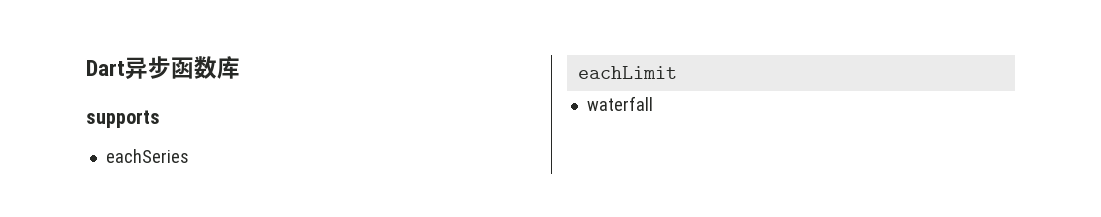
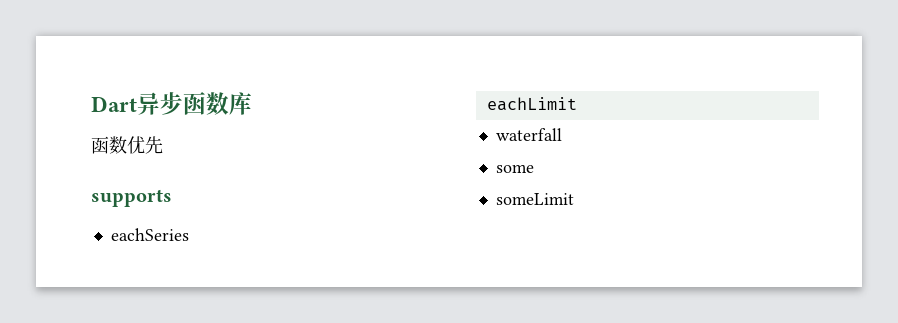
(240, 67) none -> [91,136,163,154] // 函数优先
(653, 103) none -> [495,164,534,173] [495,193,574,205] // some // someLimit

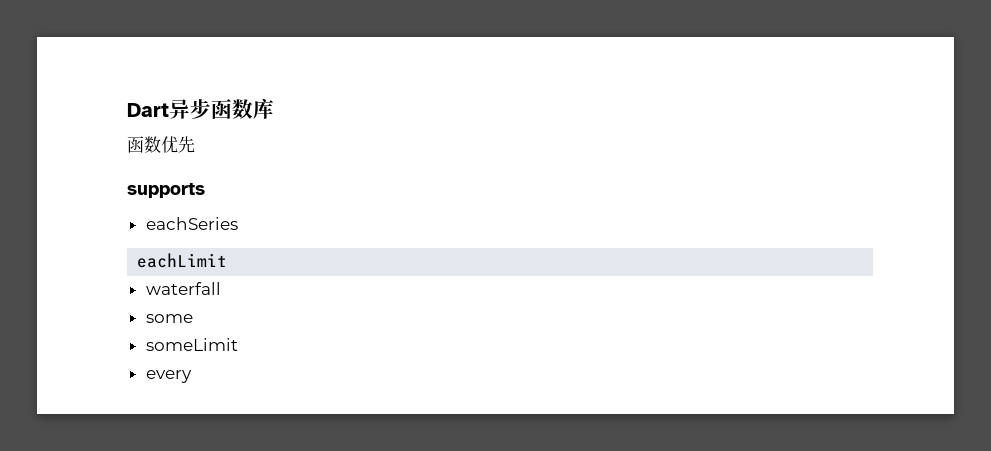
(574, 199) none -> [145,370,192,383] // every

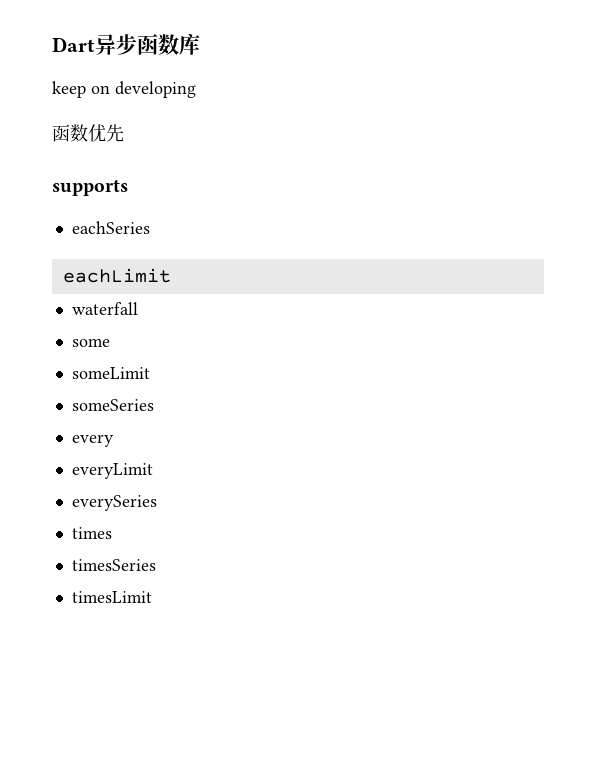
(274, 108) none -> [52,81,196,98] // keep on developing
(238, 344) none -> [71,399,154,411] // someSeries
(192, 376) none -> [71,463,153,479] [71,495,157,511] [71,527,112,539] [71,559,156,571] [71,591,152,603] // everyLimit // everySeries // times // timesSeries // timesLimit

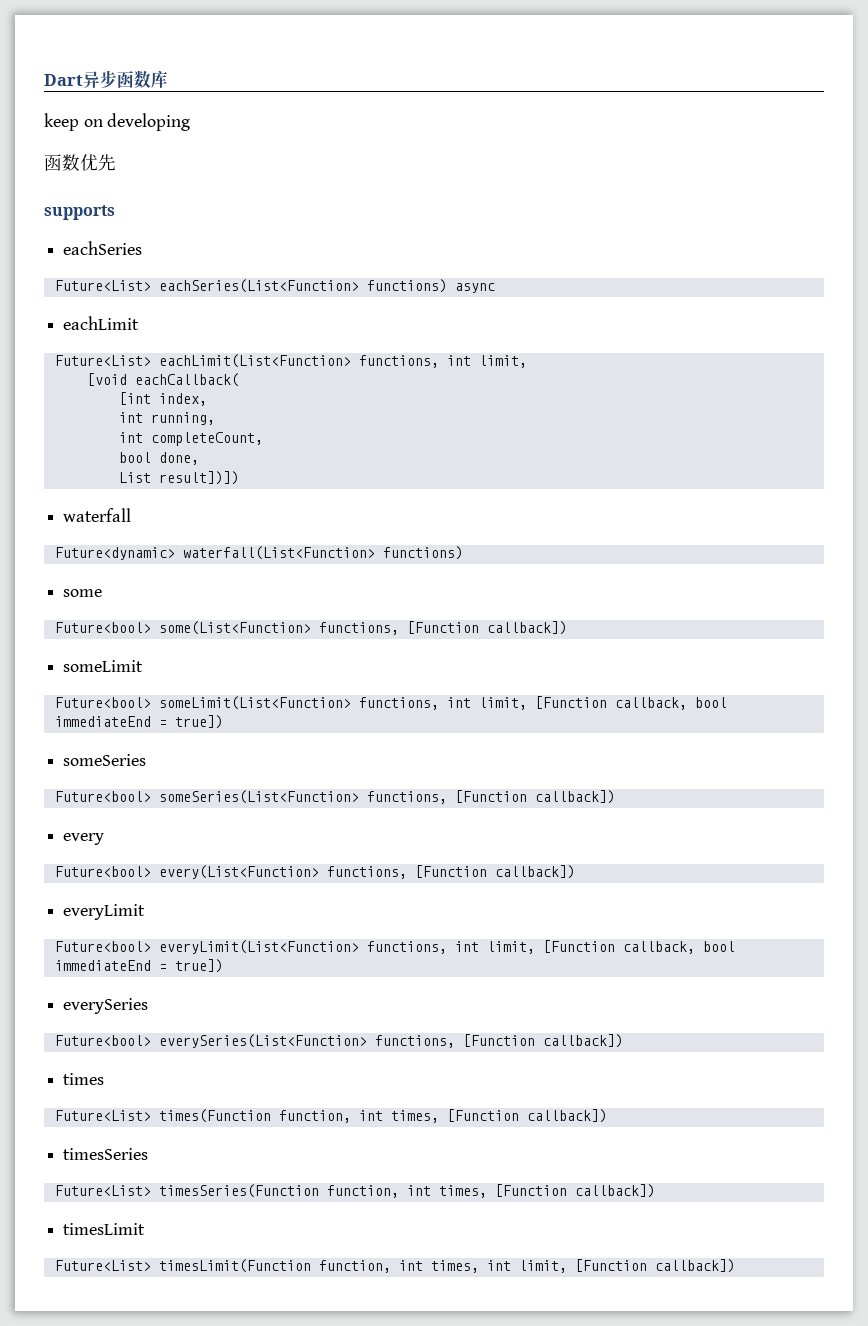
[62,268,171,283] [71,302,138,315] [71,338,110,347] [71,367,150,379] [71,399,154,411] [71,434,114,447] [71,463,153,479] [71,495,157,511] [71,527,112,539] [71,559,156,571] [71,591,152,603] eachLimit // waterfall // some // someLimit // someSeries // every // everyLimit // everySeries // times // timesSeries // timesLimit -> [54,279,495,293] [63,316,140,330] [54,354,527,368] [86,373,239,387] [118,392,207,406] [118,412,215,425] [118,432,263,446] [118,452,199,465] [118,471,239,485] [63,508,132,522] [54,546,463,560] [63,589,103,597] [54,621,567,635] [63,660,144,672] [54,696,727,710] [54,715,223,729] [63,754,147,766] [54,790,615,804] [63,833,105,845] [54,865,575,879] [63,904,146,920] [54,940,735,954] [54,959,223,973] [63,998,149,1014] [54,1034,623,1048] [63,1073,105,1085] [54,1109,607,1123] [63,1148,149,1160] [54,1184,655,1198] [63,1223,146,1235] [54,1259,735,1273] Future<List> eachSeries(List<Function> functions) async // eachLimit // Future<List> eachLimit(List<Function> functions, int limit, // [void eachCallback( // [int index, // int running, // int completeCount, // bool done, // List result])]) // waterfall // Future<dynamic> waterfall(List<Function> functions) // some // Future<bool> some(List<Function> functions, [Function callback]) // someLimit // Future<bool> someLimit(List<Function> functions, int limit, [Function callback, bool immediateEnd = true]) // someSeries // Future<bool> someSeries(List<Function> functions, [Function callback]) // every // Future<bool> every(List<Function> functions, [Function callback]) // everyLimit // Future<bool> everyLimit(List<Function> functions, int limit, [Function callback, bool immediateEnd = true]) // everySeries // Future<bool> everySeries(List<Function> functions, [Function callback]) // times // Future<List> times(Function function, int times, [Function callback]) // timesSeries // Future<List> timesSeries(Function function, int times, [Function callback]) // timesLimit // Future<List> timesLimit(Function function, int times, int limit, [Function callback])

